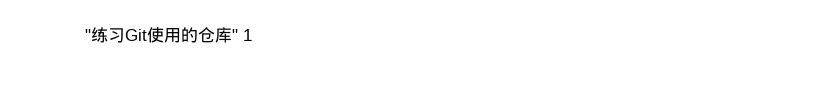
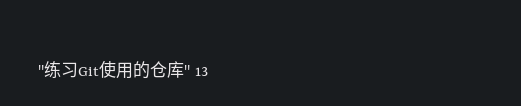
[243,29,252,41] 1 -> [194,67,208,76] 13

